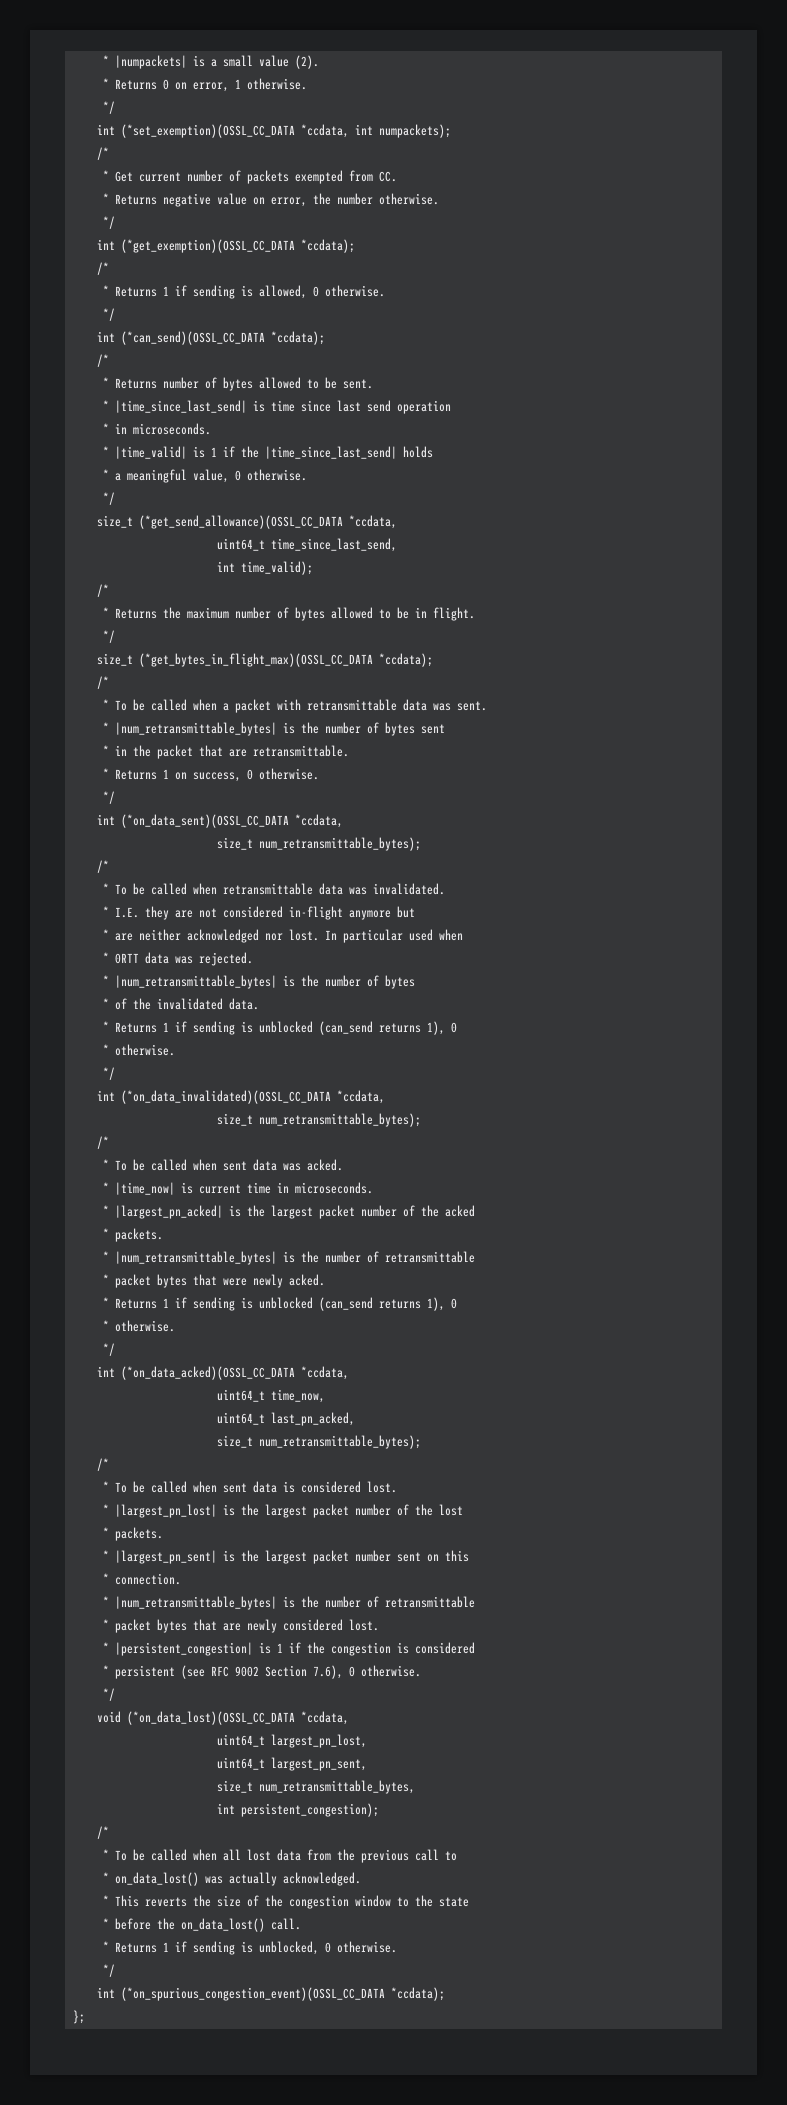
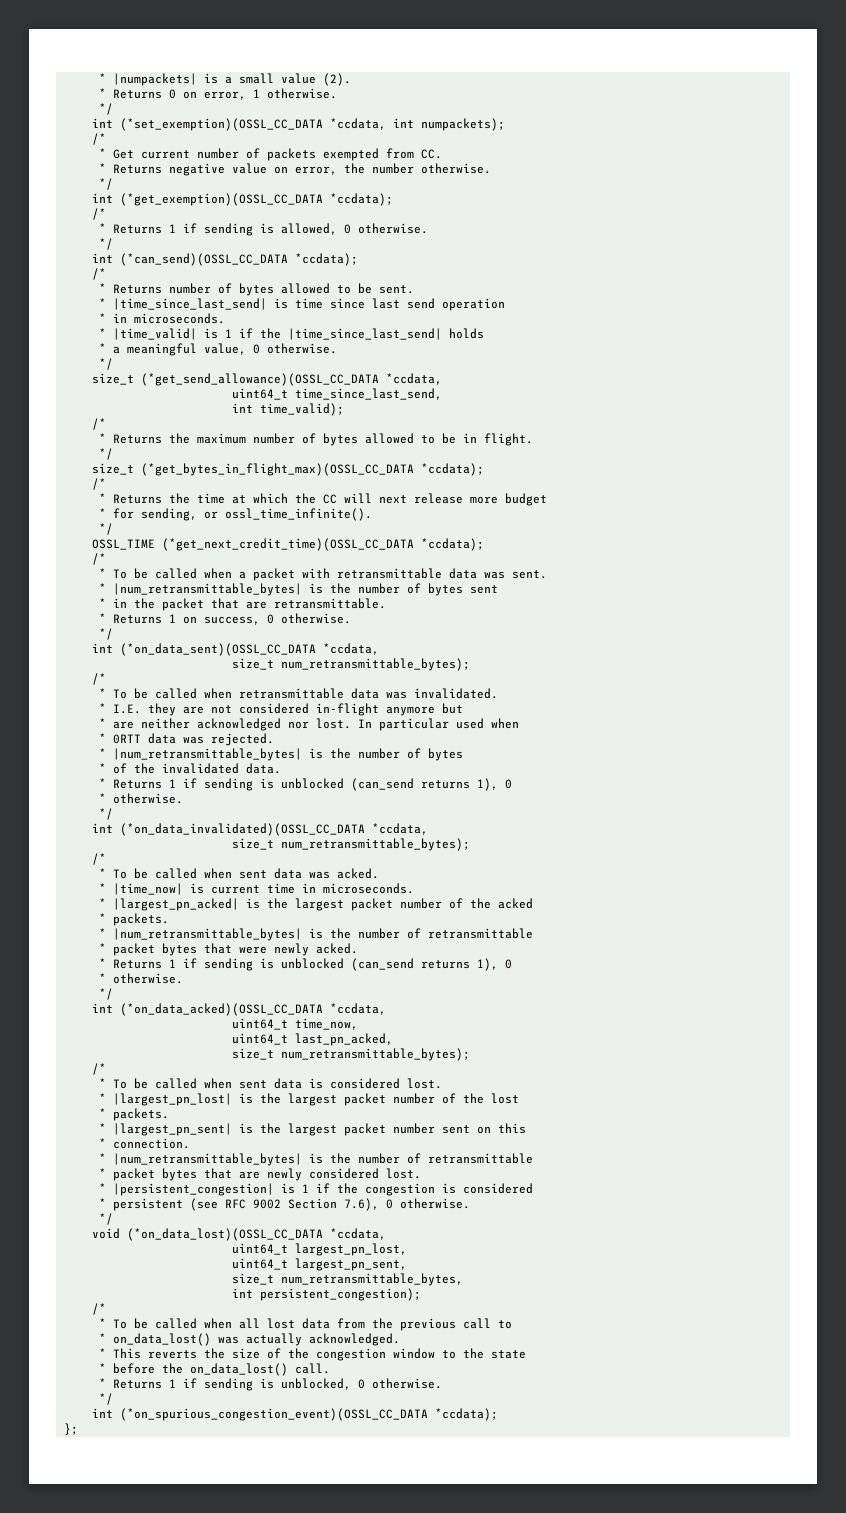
(109, 682) none -> [98,493,547,506] [98,508,372,521] [98,523,113,535] [91,538,484,551] [91,553,106,565] // * Returns the time at which the CC will next release more budget // * for sending, or ossl_time_infinite(). // */ // OSSL_TIME (*get_next_credit_time)(OSSL_CC_DATA *ccdata); // /*

